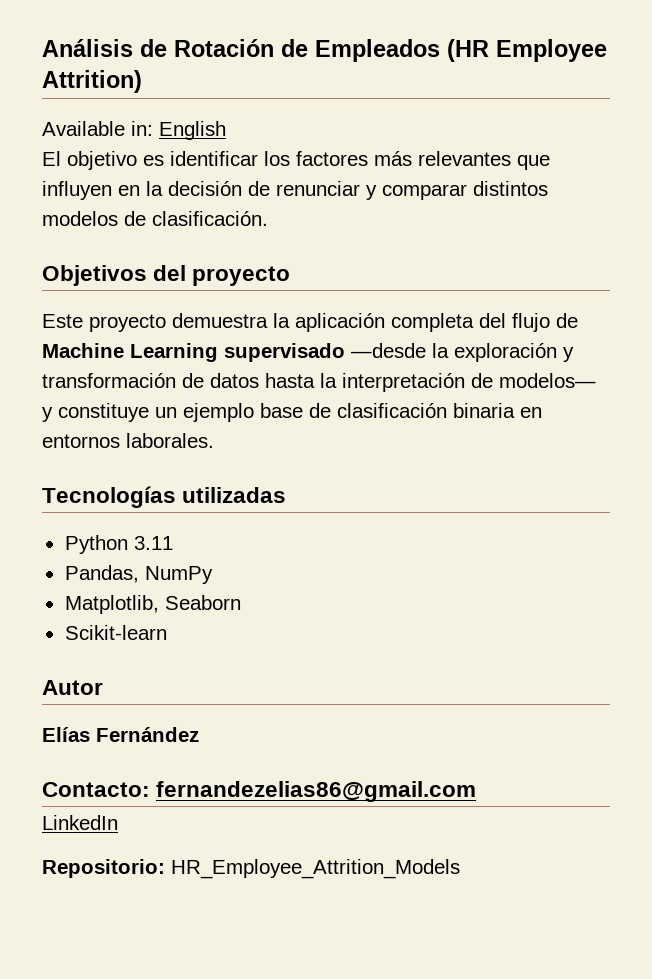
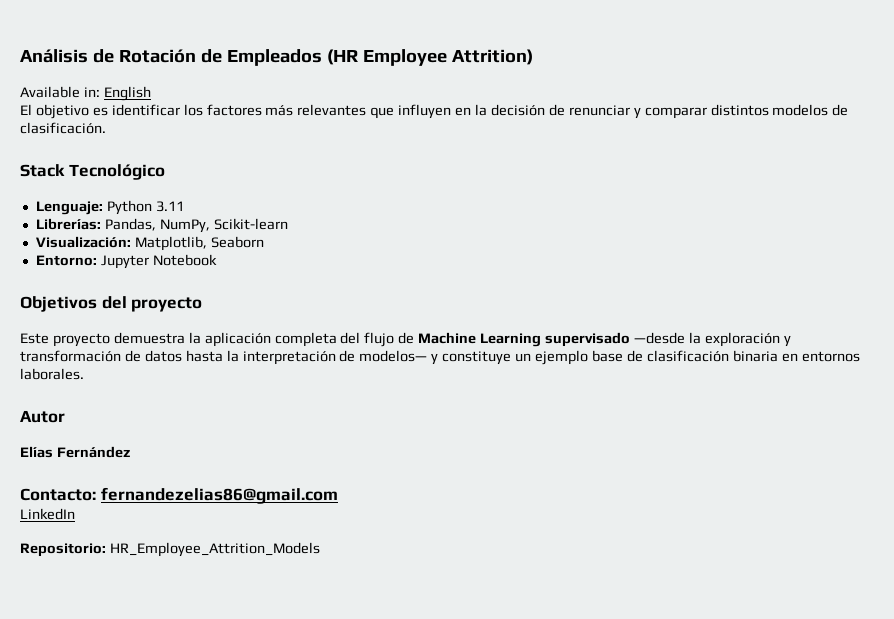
(268, 218) none -> [20,164,165,180] [35,200,184,215] [35,218,288,233] [35,236,264,251] [35,254,217,269] // Stack Tecnológico // Lenguaje: Python 3.11 // Librerías: Pandas, NumPy, Scikit-learn // Visualización: Matplotlib, Seaborn // Entorno: Jupyter Notebook
[42,486,287,508] [64,535,173,554] [64,565,213,584] [64,595,241,614] [64,625,167,640] // Tecnologías utilizadas // Python 3.11 // Pandas, NumPy // Matplotlib, Seaborn // Scikit-learn -> (84, 374) none

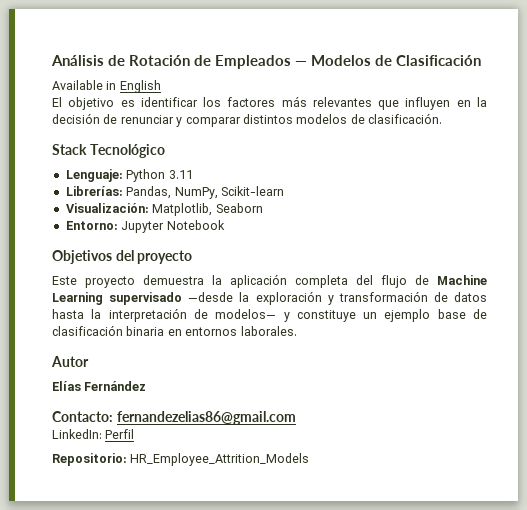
[326,49,533,66] (HR Employee Attrition) -> [295,55,481,66] — Modelos de Clasificación
[83,87,100,97] in: -> [106,81,117,90] in
[20,508,75,520] LinkedIn -> [52,429,135,439] LinkedIn: Perfil

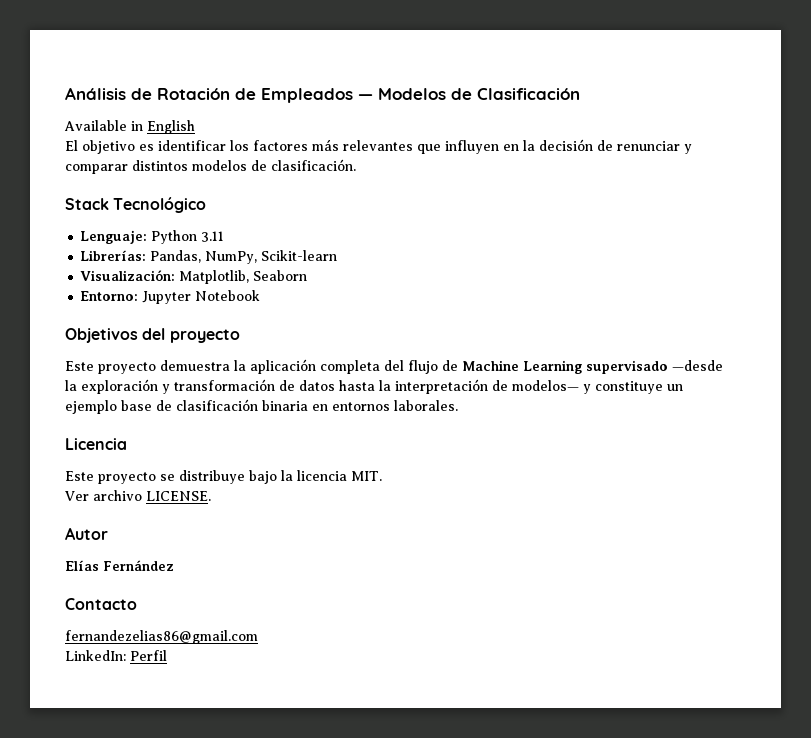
(297, 331) none -> [65,438,127,450] [65,470,382,484] [65,490,211,501] // Licencia // Este proyecto se distribuye bajo la licencia MIT. // Ver archivo LICENSE.
[52,411,113,422] Contacto: -> [65,598,137,610] Contacto //
[52,453,310,466] // Repositorio: HR_Employee_Attrition_Models -> (167, 655) none

